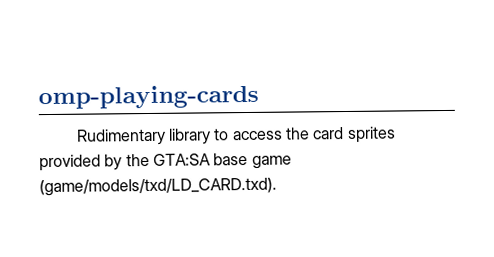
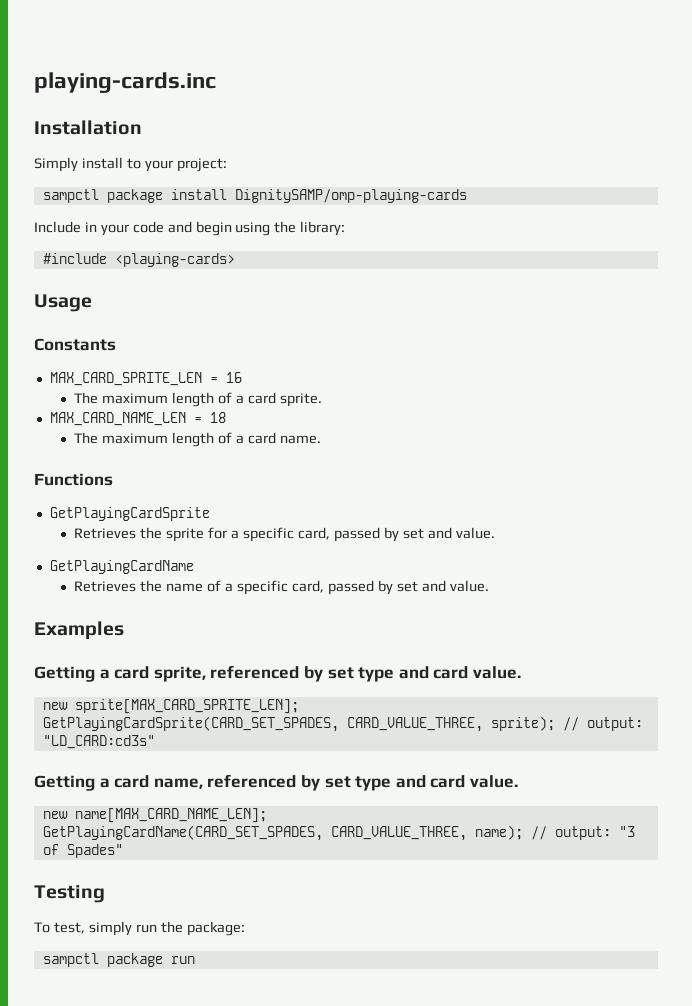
[38,84,259,110] [76,126,396,146] [39,152,292,172] [39,177,277,197] omp-playing-cards // Rudimentary library to access the card sprites provided by the GTA:SA base game (game/models/txd/LD_CARD.txd). -> [34,72,216,93] [34,120,142,135] [34,157,227,172] [42,189,467,203] [34,221,346,236] [42,253,235,267] [34,294,92,312] [34,338,116,351] [49,372,242,386] [74,392,322,407] [49,412,226,426] [74,432,321,447] [34,473,113,486] [49,507,210,521] [74,527,495,542] [49,560,194,574] [74,580,489,595] [34,621,124,640] [34,665,521,682] [42,699,299,714] [42,716,643,732] [42,735,155,749] [34,774,518,791] [42,808,267,823] [42,825,635,841] [42,844,123,858] [34,885,105,903] [34,921,245,936] [42,953,195,967] playing-cards.inc // Installation // Simply install to your project: // sampctl package install DignitySAMP/omp-playing-cards // Include in your code and begin using the library: // #include <playing-cards> // Usage // Constants // MAX_CARD_SPRITE_LEN = 16 // The maximum length of a card sprite. // MAX_CARD_NAME_LEN = 18 // The maximum length of a card name. // Functions // GetPlayingCardSprite // Retrieves the sprite for a specific card, passed by set and value. // GetPlayingCardName // Retrieves the name of a specific card, passed by set and value. // Examples // Getting a card sprite, referenced by set type and card value. // new sprite[MAX_CARD_SPRITE_LEN]; // GetPlayingCardSprite(CARD_SET_SPADES, CARD_VALUE_THREE, sprite); // output: "LD_CARD:cd3s" // Getting a card name, referenced by set type and card value. // new name[MAX_CARD_NAME_LEN]; // GetPlayingCardName(CARD_SET_SPADES, CARD_VALUE_THREE, name); // output: "3 of Spades" // Testing // To test, simply run the package: // sampctl package run

